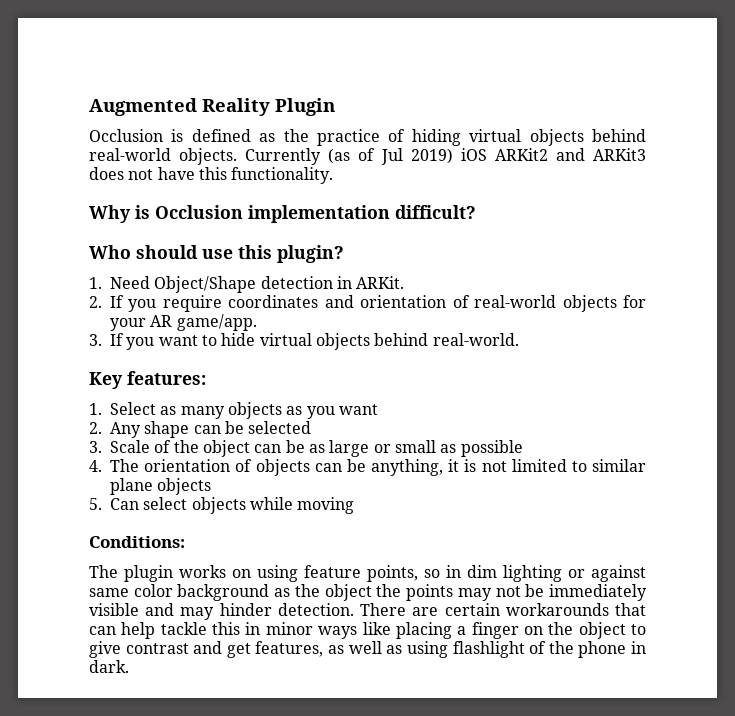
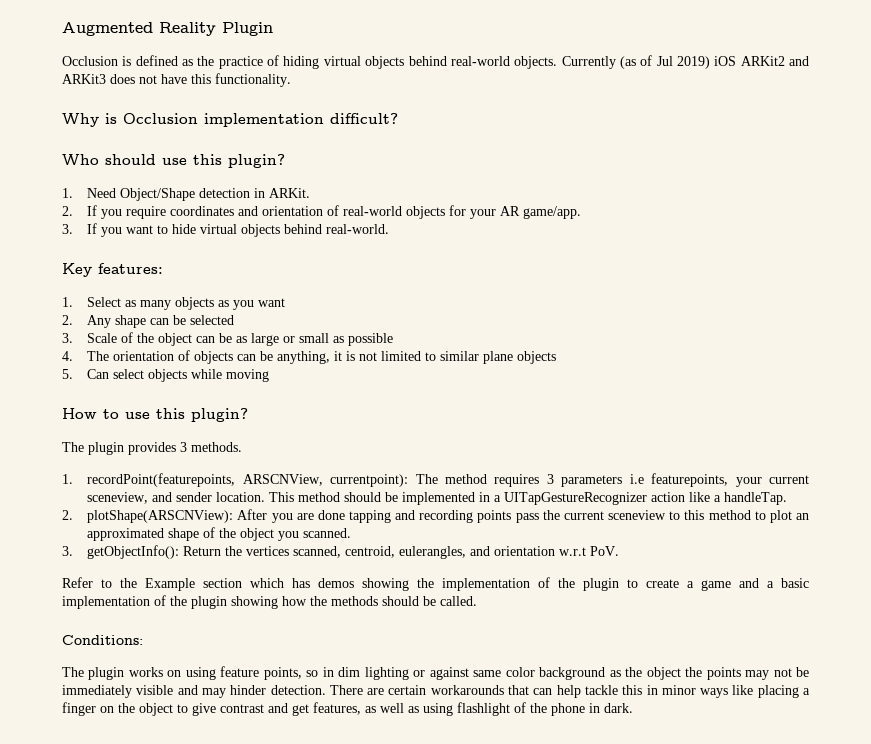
(355, 505) none -> [62,408,248,422] [62,442,242,455] [62,473,809,487] [87,492,788,505] [62,509,809,523] [87,527,352,541] [62,545,620,559] [62,577,809,591] [62,595,477,609] // How to use this plugin? // The plugin provides 3 methods. // 1. recordPoint(featurepoints, ARSCNView, currentpoint): The method requires 3 parameters i.e featurepoints, your current sceneview, and sender location. This method should be implemented in a UITapGestureRecognizer action like a handleTap. // 2. plotShape(ARSCNView): After you are done tapping and recording points pass the current sceneview to this method to plot an approximated shape of the object you scanned. // 3. getObjectInfo(): Return the vertices scanned, centroid, eulerangles, and orientation w.r.t PoV. // Refer to the Example section which has demos showing the implementation of the plugin to create a game and a basic implementation of the plugin showing how the methods should be called.

